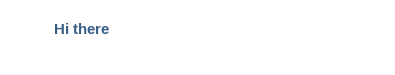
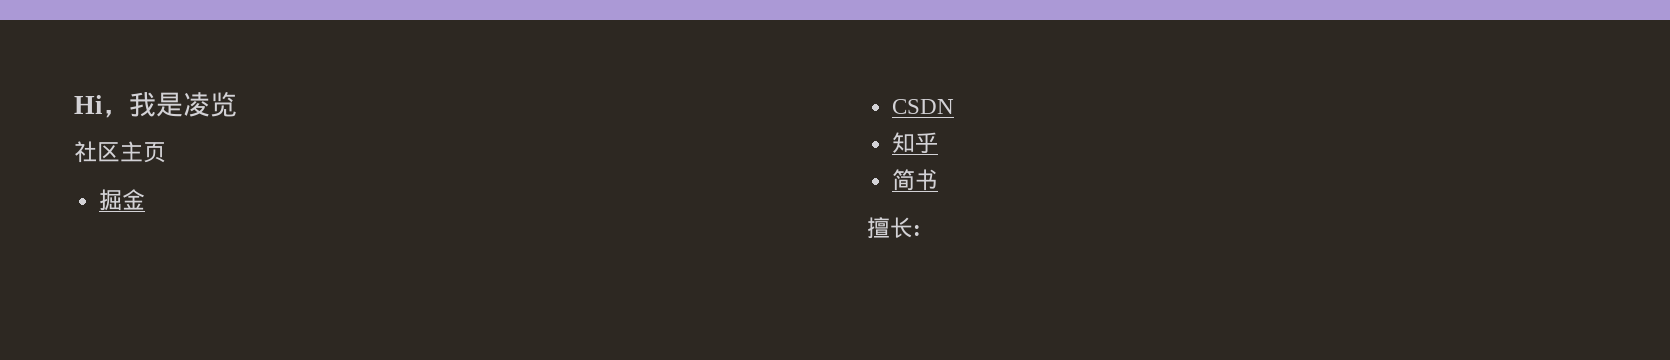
[73,23,110,34] there -> [102,91,237,118] [74,141,166,163] [99,189,146,211] [892,99,955,114] [892,132,939,153] [892,169,939,191] [867,217,921,239] ，我是凌览 // 社区主页 // 掘金 // CSDN // 知乎 // 简书 // 擅长:

